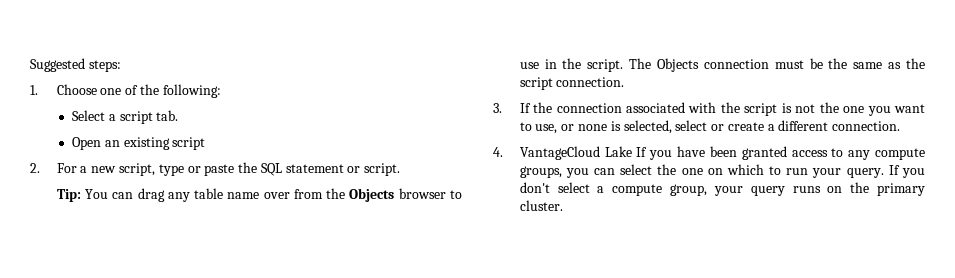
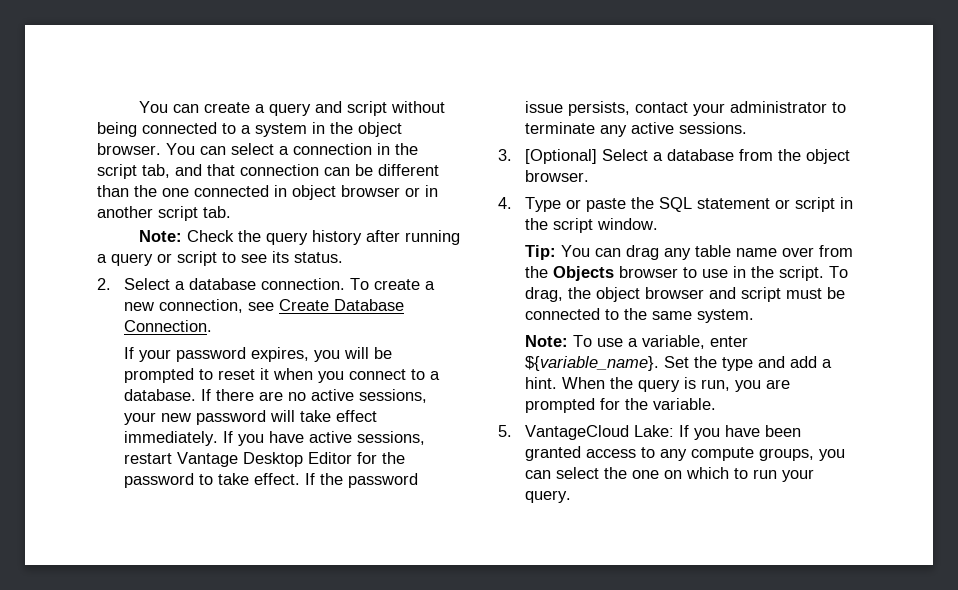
[30,58,121,72] [30,84,221,98] [72,110,179,124] [72,137,206,150] [30,163,184,176] Suggested steps: // 1. Choose one of the following: // Select a script tab. // Open an existing script // 2. For a new script, type -> [138,101,445,116] [97,122,402,137] [97,143,418,155] [97,164,439,179] [97,185,438,200] [97,206,231,221] [138,230,460,245] [97,251,343,266] [97,278,436,290] [124,299,405,313] [124,320,213,332] [124,347,393,362] [124,368,441,383] [124,389,428,403] [124,410,378,425] [124,431,426,446] [124,452,406,467] [124,473,419,488] [525,101,847,116] [525,122,748,137] [498,149,851,164] [525,170,590,182] [498,197,562,212] You can create a query and script without being connected to a system in the object browser. You can select a connection in the script tab, and that connection can be different than the one connected in object browser or in another script tab. // Note: Check the query history after running a query or script to see its status. // 2. Select a database connection. To create a new connection, see Create Database Connection. // If your password expires, you will be prompted to reset it when you connect to a database. If there are no active sessions, your new password will take effect immediately. If you have active sessions, restart Vantage Desktop Editor for the password to take effect. If the password issue persists, contact your administrator to terminate any active sessions. // 3. [Optional] Select a database from the object browser. // 4. Type
[364,163,401,176] script. -> [795,197,854,212] [525,218,659,233] script in the script window.
[629,58,925,72] [519,77,625,90] [493,102,926,116] [519,120,901,134] [493,146,632,160] The Objects connection must be the same as the script connection. // 3. If the connection associated with the script is not the one you want to use, or none is selected, select or create a different connection. // 4. VantageCloud Lake -> [829,266,849,278] [525,287,846,302] [525,308,755,323] [525,335,749,349] [525,356,833,371] [525,377,791,392] [525,398,717,413] [498,425,675,440] To drag, the object browser and script must be connected to the same system. // Note: To use a variable, enter ${variable_name}. Set the type and add a hint. When the query is run, you are prompted for the variable. // 5. VantageCloud Lake:
[888,165,926,178] [519,182,925,196] [519,200,563,211] If you don't select a compute group, your query runs on the primary cluster. -> (572, 496) none

